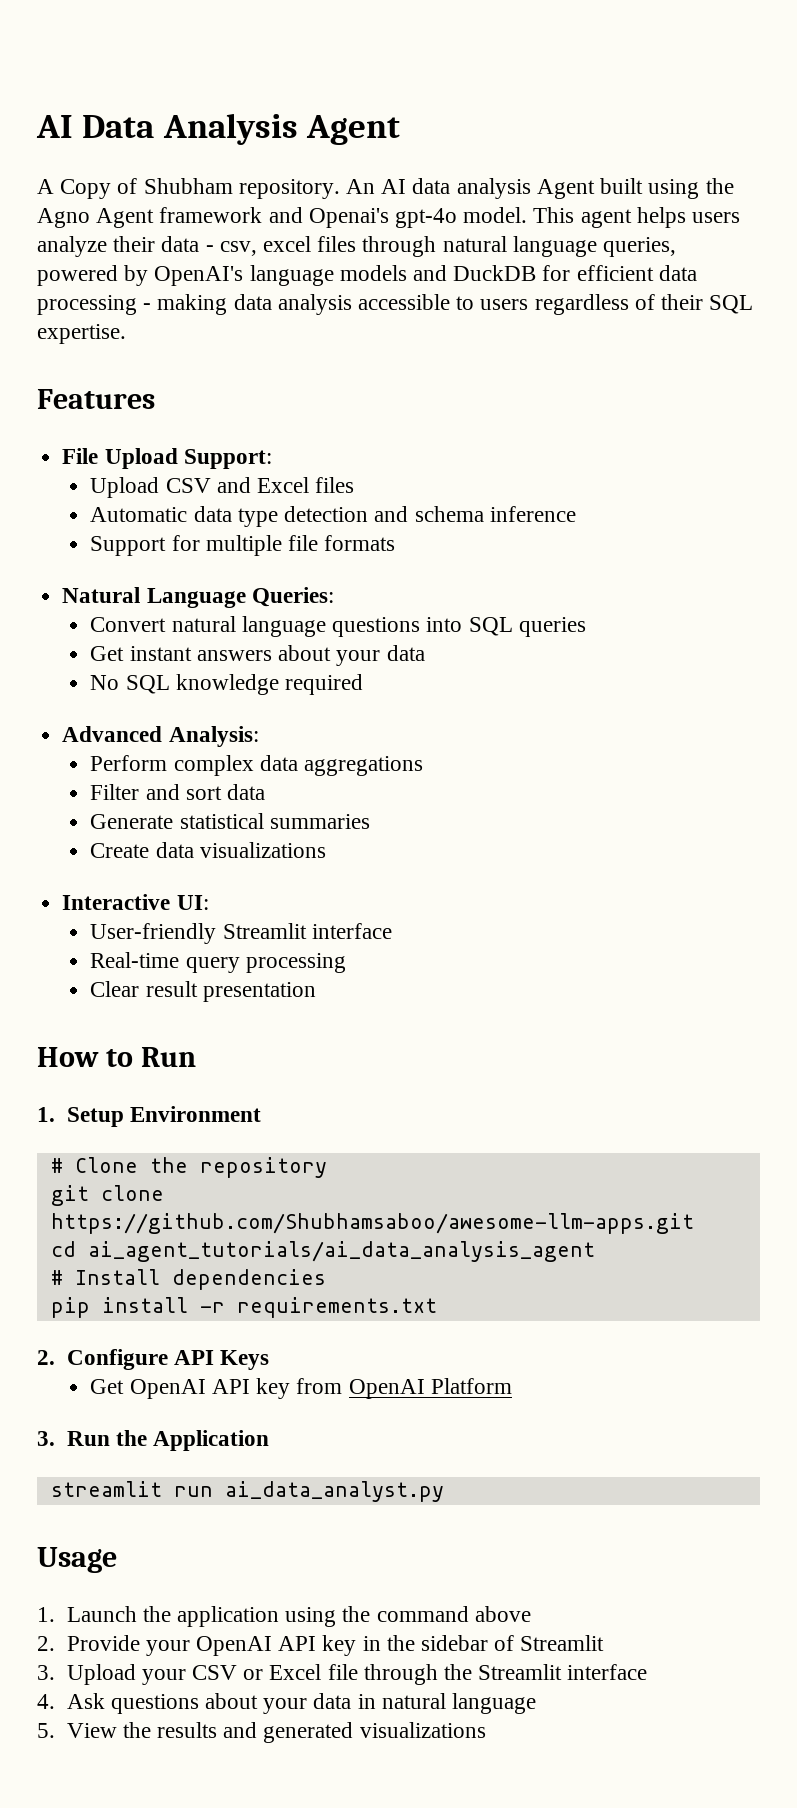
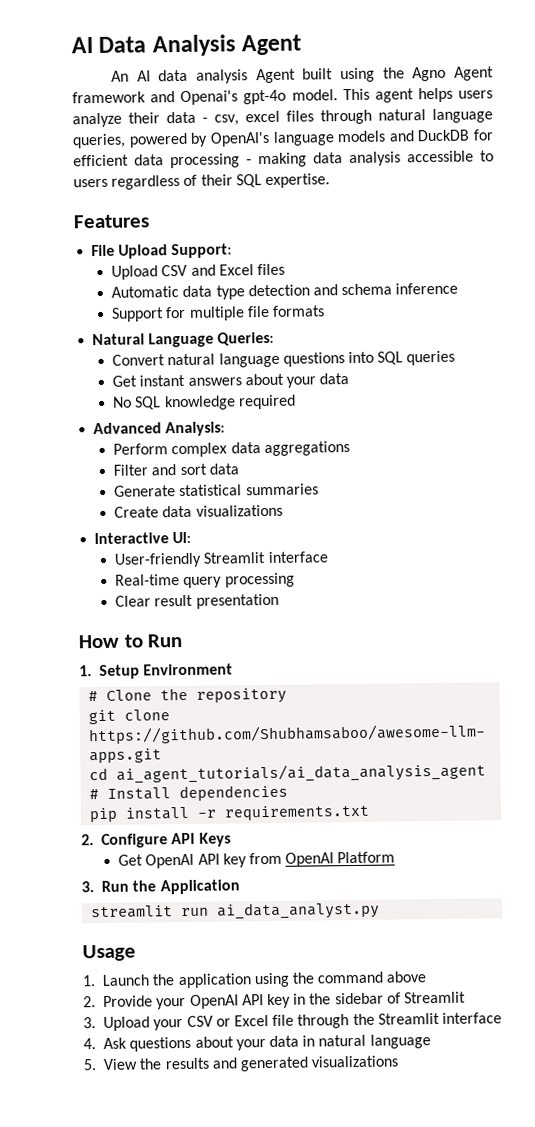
[37,178,340,199] A Copy of Shubham repository. -> (302, 45) none

